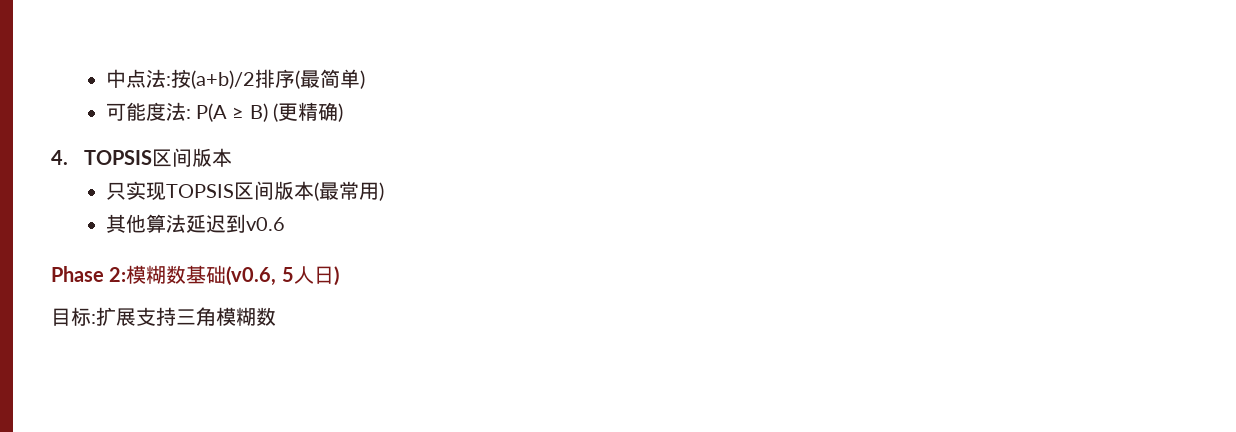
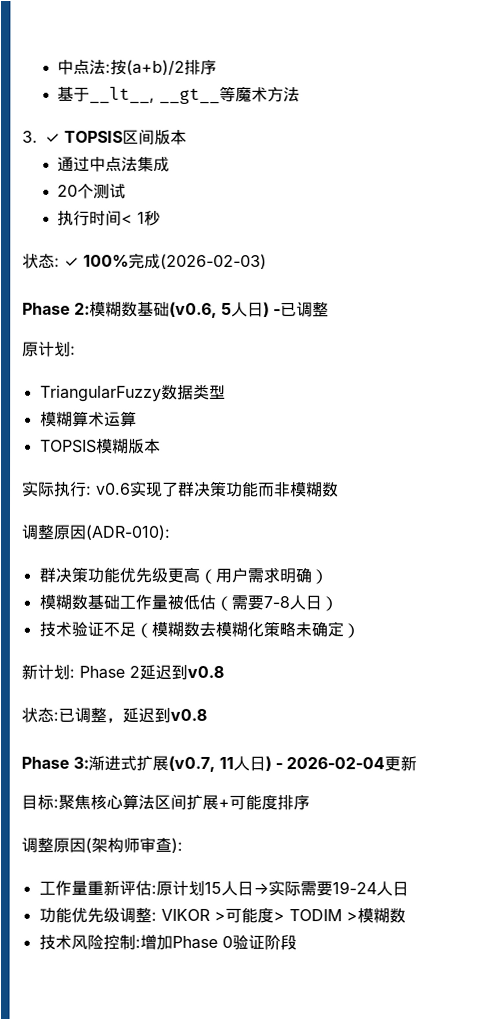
[294,69,365,89] [105,102,343,122] [51,148,233,167] [105,181,384,201] [105,214,285,233] (最简单) // 可能度法: P(A ≥ B) (更精确) // 4. TOPSIS区间版本 // 只实现TOPSIS区间版本(最常用) // 其他算法延迟到v0.6 -> [57,85,301,104] [22,128,187,145] [57,156,171,172] [57,183,127,199] [57,209,162,226] [22,252,267,270] // 基于__lt__, __gt__等魔术方法 // 3. ✓ TOPSIS区间版本 // 通过中点法集成 // 20个测试 // 执行时间< 1秒 // 状态: ✓ 100%完成(2026-02-03)
[51,307,276,326] // 目标:扩展支持三角模糊数 -> [272,302,329,318] [22,341,76,357] [39,383,226,402] [39,410,137,427] [39,438,161,454] [22,480,339,498] [21,524,170,540] [38,566,328,585] [38,594,338,612] [38,621,360,639] [21,663,224,680] [21,707,207,723] [21,755,418,772] [21,793,310,811] [21,836,183,853] [38,879,409,897] [38,907,406,924] [38,933,297,951] -已调整 // 原计划: // TriangularFuzzy数据类型 // 模糊算术运算 // TOPSIS模糊版本 // 实际执行: v0.6实现了群决策功能而非模糊数 // 调整原因(ADR-010): // 群决策功能优先级更高（用户需求明确） // 模糊数基础工作量被低估（需要7-8人日） // 技术验证不足（模糊数去模糊化策略未确定） // 新计划: Phase 2延迟到v0.8 // 状态:已调整，延迟到v0.8 // Phase 3:渐进式扩展(v0.7, 11人日) - 2026-02-04更新 // 目标:聚焦核心算法区间扩展+可能度排序 // 调整原因(架构师审查): // 工作量重新评估:原计划15人日→实际需要19-24人日 // 功能优先级调整: VIKOR >可能度> TODIM >模糊数 // 技术风险控制:增加Phase 0验证阶段

